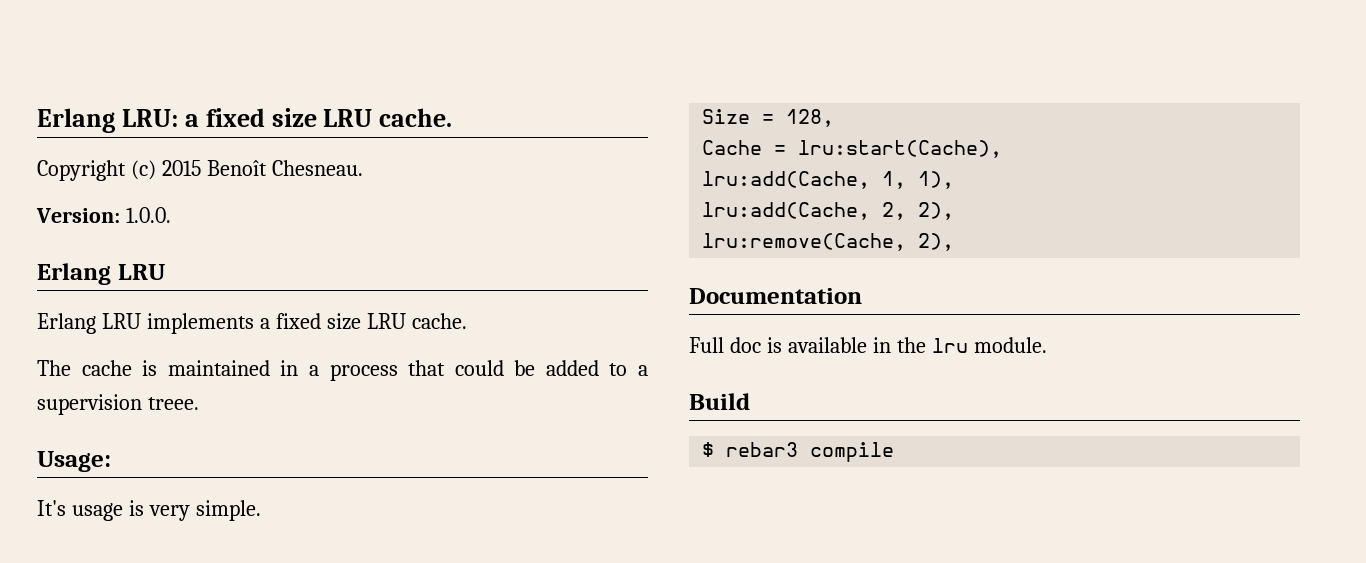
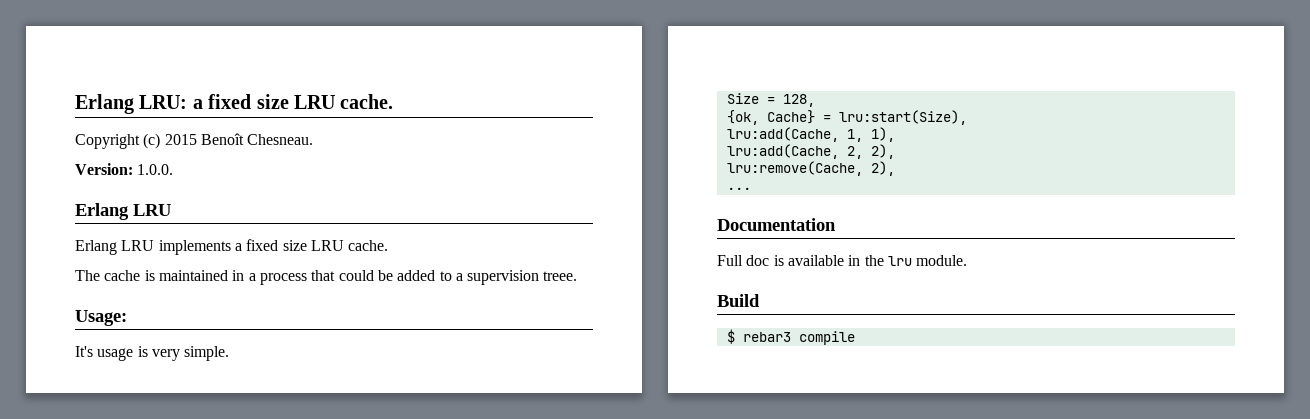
[702,140,1003,158] Cache = lru:start(Cache), -> [726,110,967,125] {ok, Cache} = lru:start(Size),
(955, 242) none -> [726,187,751,190] // ...

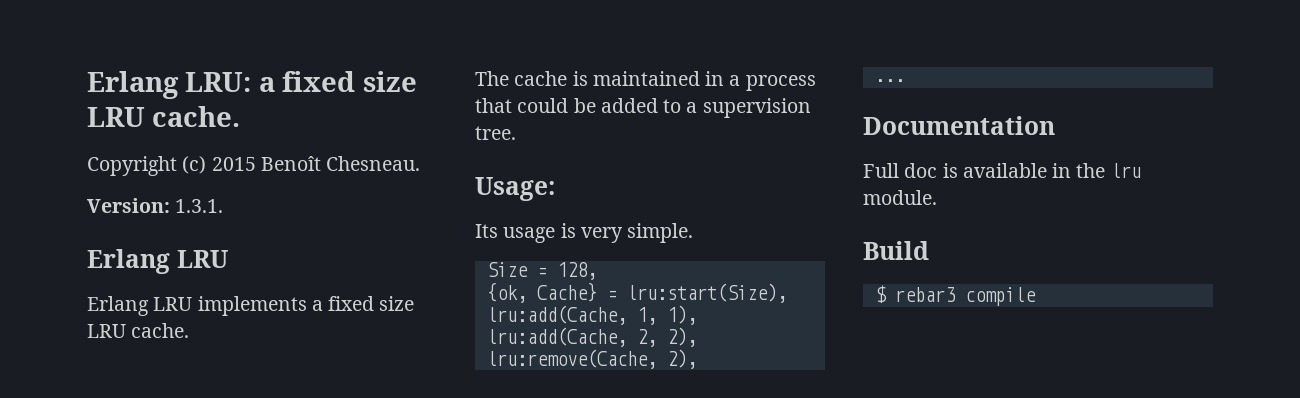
[137,164,174,175] 1.0.0. -> [175,199,224,213] 1.3.1.
[543,271,578,281] treee. -> [475,126,516,140] tree.
[75,346,93,357] It's -> [475,224,498,238] Its

